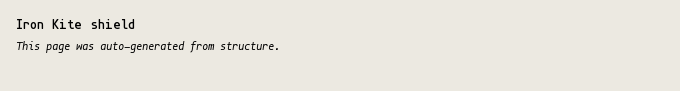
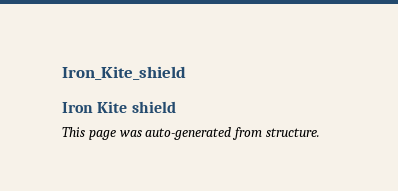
(16, 24) none -> [62,66,186,80] Iron_Kite_shield //

